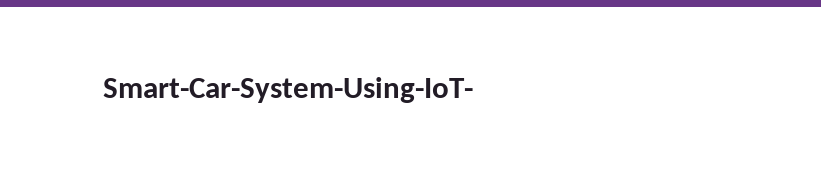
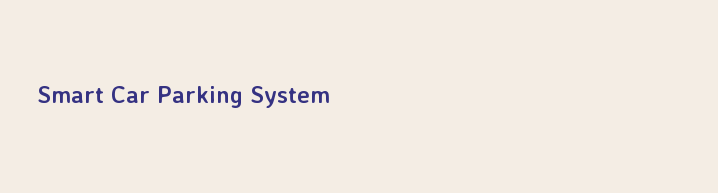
[103,77,473,103] Smart-Car-System-Using-IoT- -> [37,86,330,108] Smart Car Parking System

